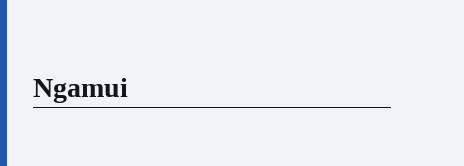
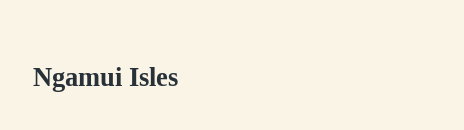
(128, 90) none -> [129,67,179,86] Isles

